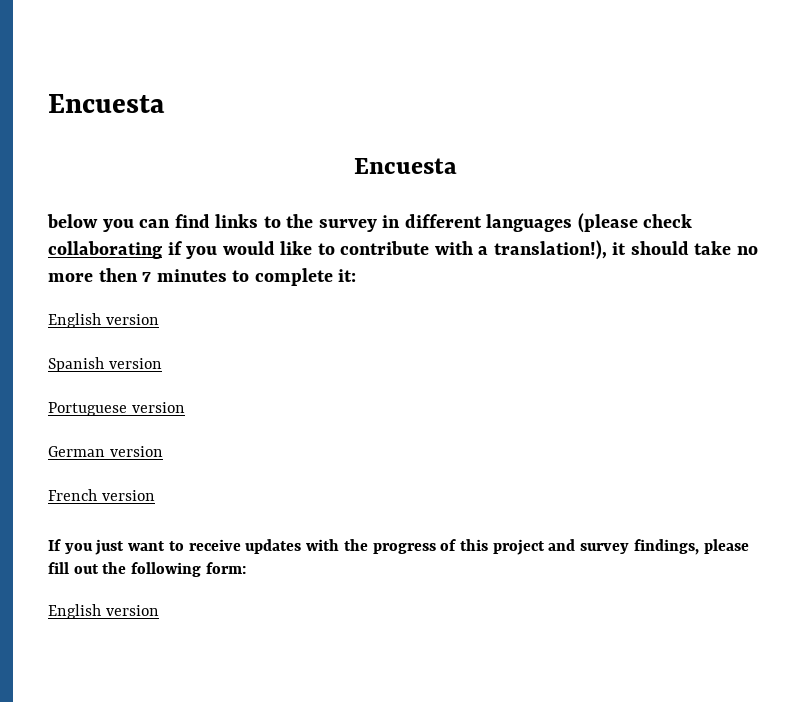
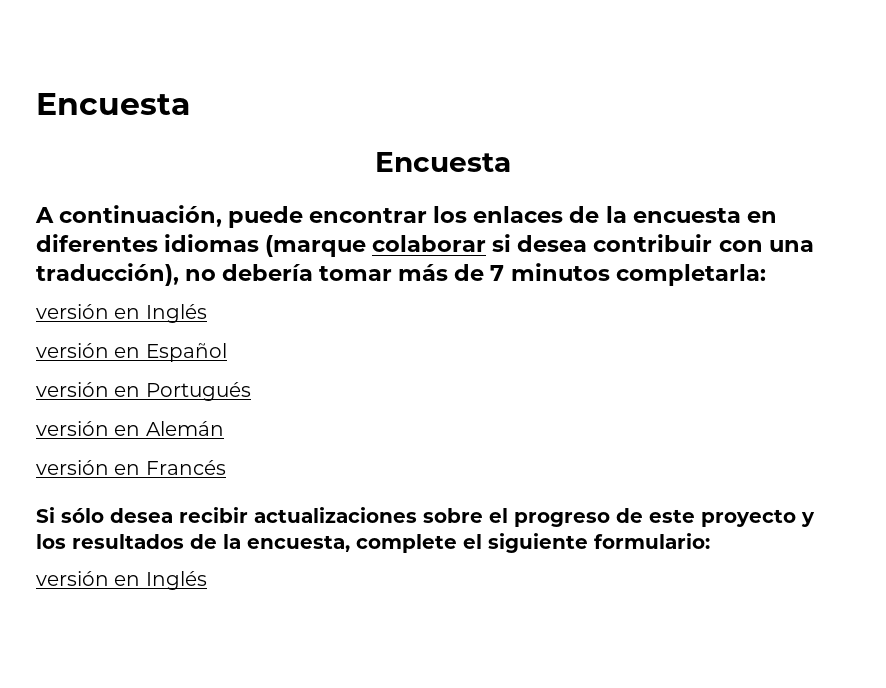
[47,213,693,233] [48,240,758,260] [48,268,357,286] [48,313,159,328] [48,357,162,372] [48,402,185,416] [48,446,163,457] [48,489,155,501] [48,539,749,555] [48,562,246,577] [48,604,159,619] below you can find links to the survey in different languages (please check collaborating if you would like to contribute with a translation!), it should take no more then 7 minutes to complete it: // English version // Spanish version // Portuguese version // German version // French version // If you just want to receive updates with the progress of this project and survey findings, please fill out the following form: // English version -> [35,205,777,228] [36,234,814,257] [36,263,766,286] [36,304,207,323] [36,343,227,362] [36,382,251,401] [36,421,224,436] [36,460,226,475] [36,507,815,527] [36,533,710,553] [36,571,207,590] A continuación, puede encontrar los enlaces de la encuesta en diferentes idiomas (marque colaborar si desea contribuir con una traducción), no debería tomar más de 7 minutos completarla: // versión en Inglés // versión en Español // versión en Portugués // versión en Alemán // versión en Francés // Si sólo desea recibir actualizaciones sobre el progreso de este proyecto y los resultados de la encuesta, complete el siguiente formulario: // versión en Inglés

